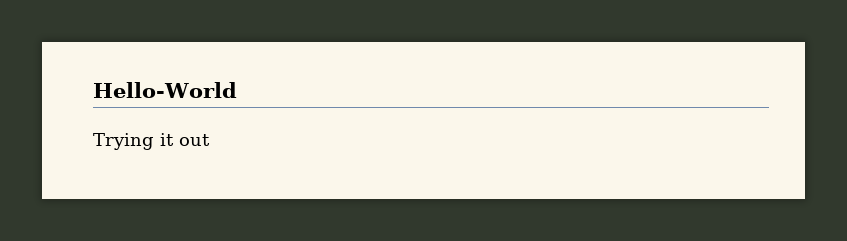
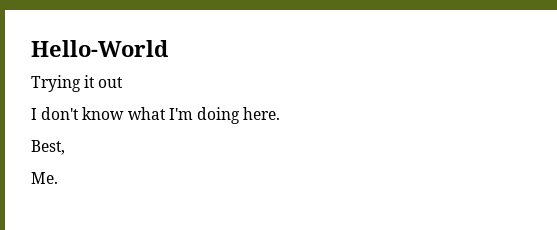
(210, 140) none -> [31,107,281,124] [31,140,65,155] [31,172,58,184] // I don't know what I'm doing here. // Best, // Me.

